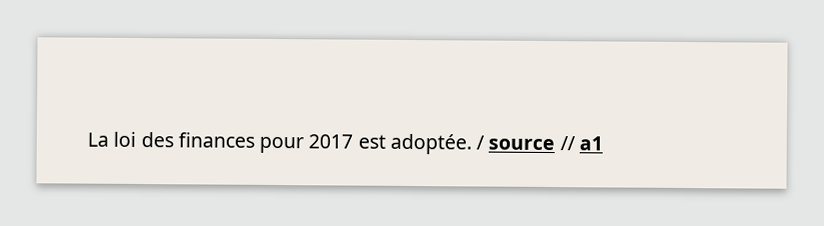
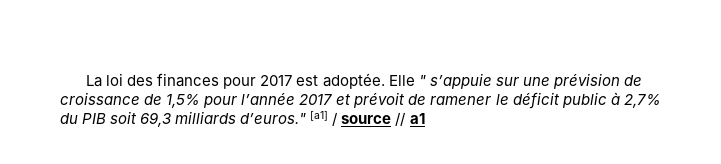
(472, 144) none -> [388,73,642,89] [60,92,661,109] [60,111,329,127] Elle " s’appuie sur une prévision de croissance de 1,5% pour l’année 2017 et prévoit de ramener le déficit public à 2,7% du PIB soit 69,3 milliards d’euros." [a1]

